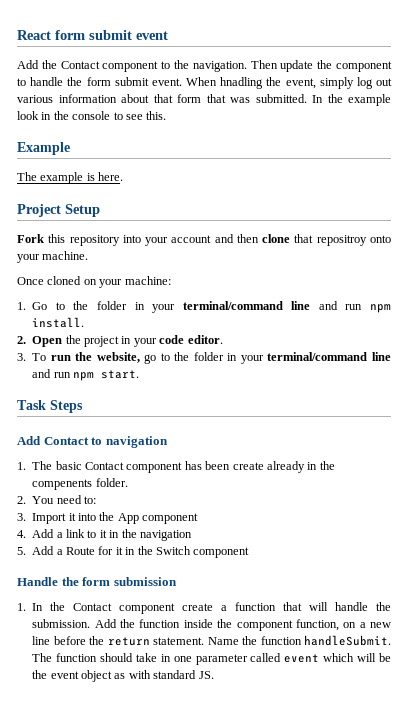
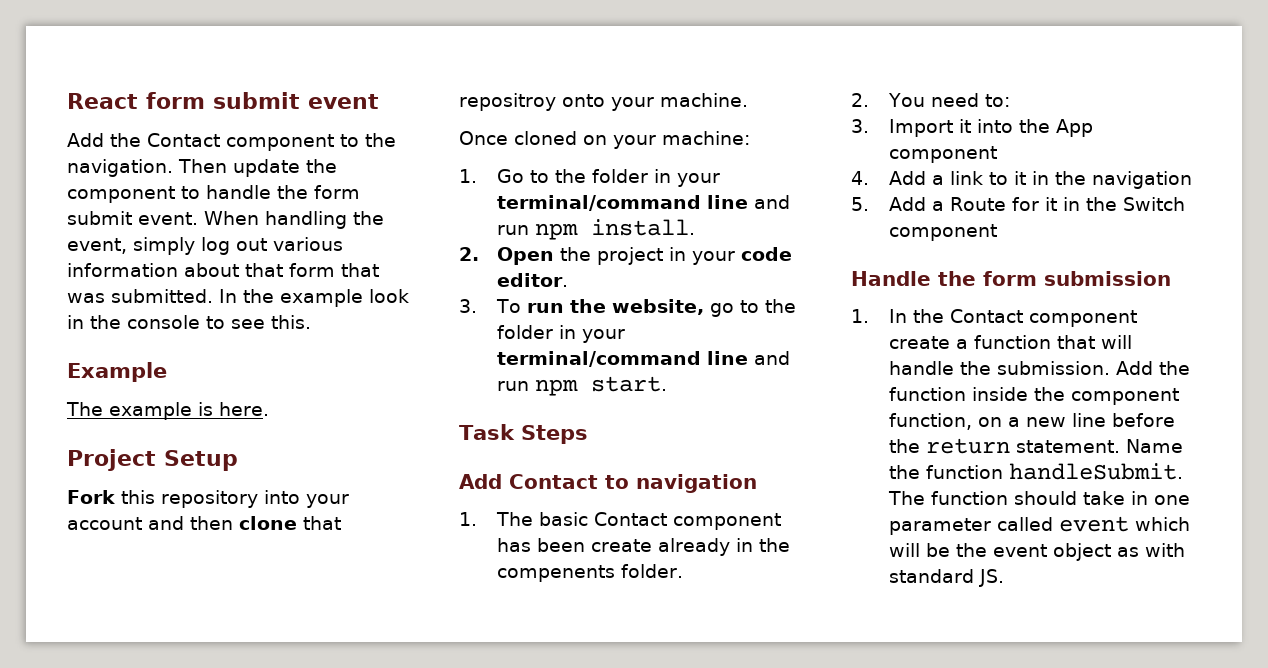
[220,77,264,89] hnadling -> [265,211,347,229] handling

